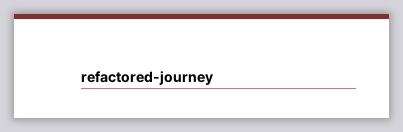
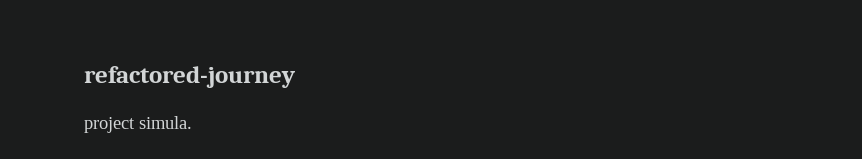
(213, 78) none -> [84,116,192,133] // project simula.

